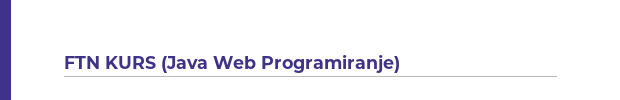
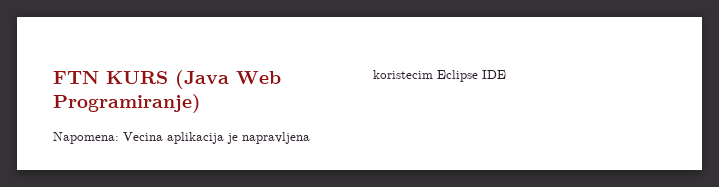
(400, 63) none -> [53,132,310,144] [373,70,506,82] // Napomena: Vecina aplikacija je napravljena koristecim Eclipse IDE

